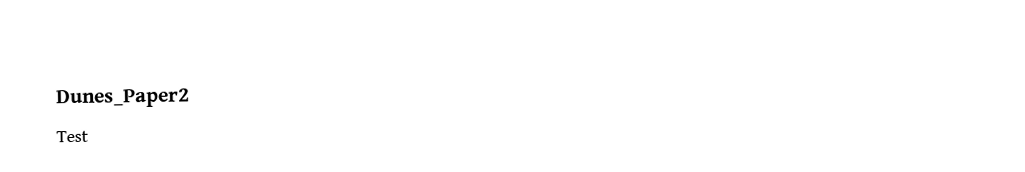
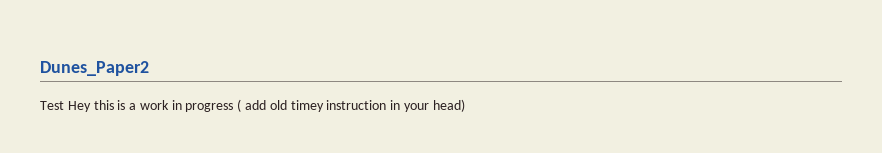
(89, 136) none -> [67,99,465,112] Hey this is a work in progress ( add old timey instruction in your head)

